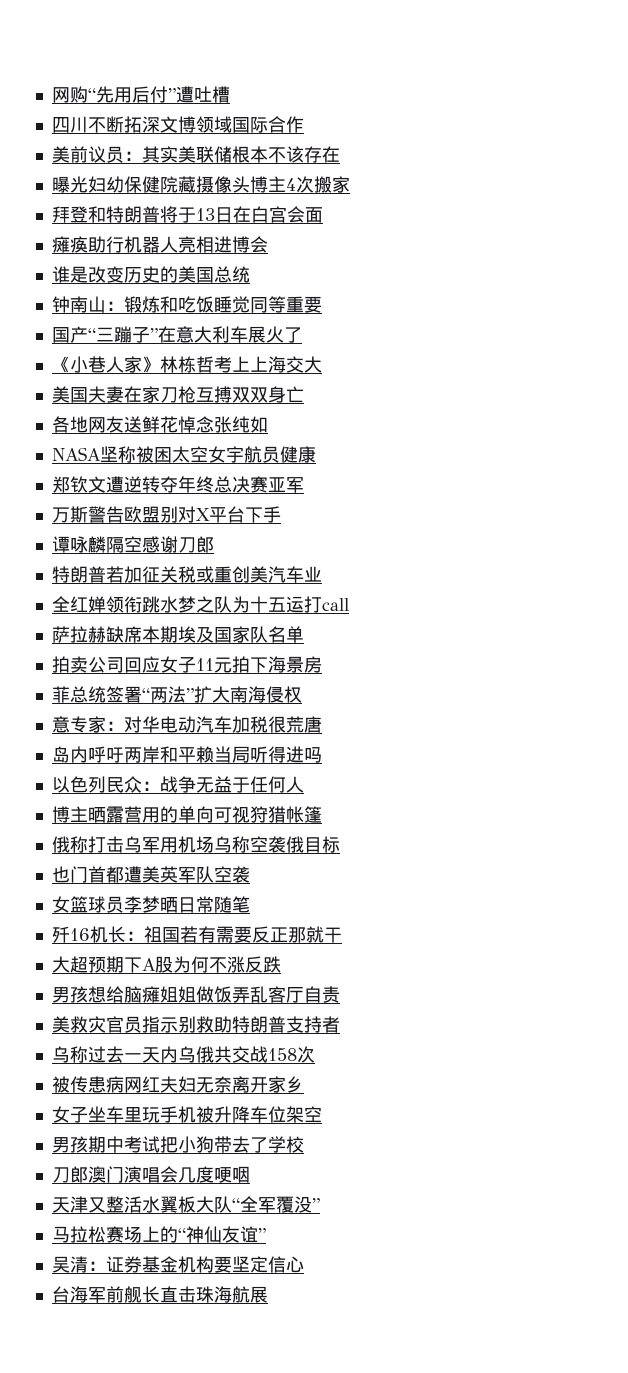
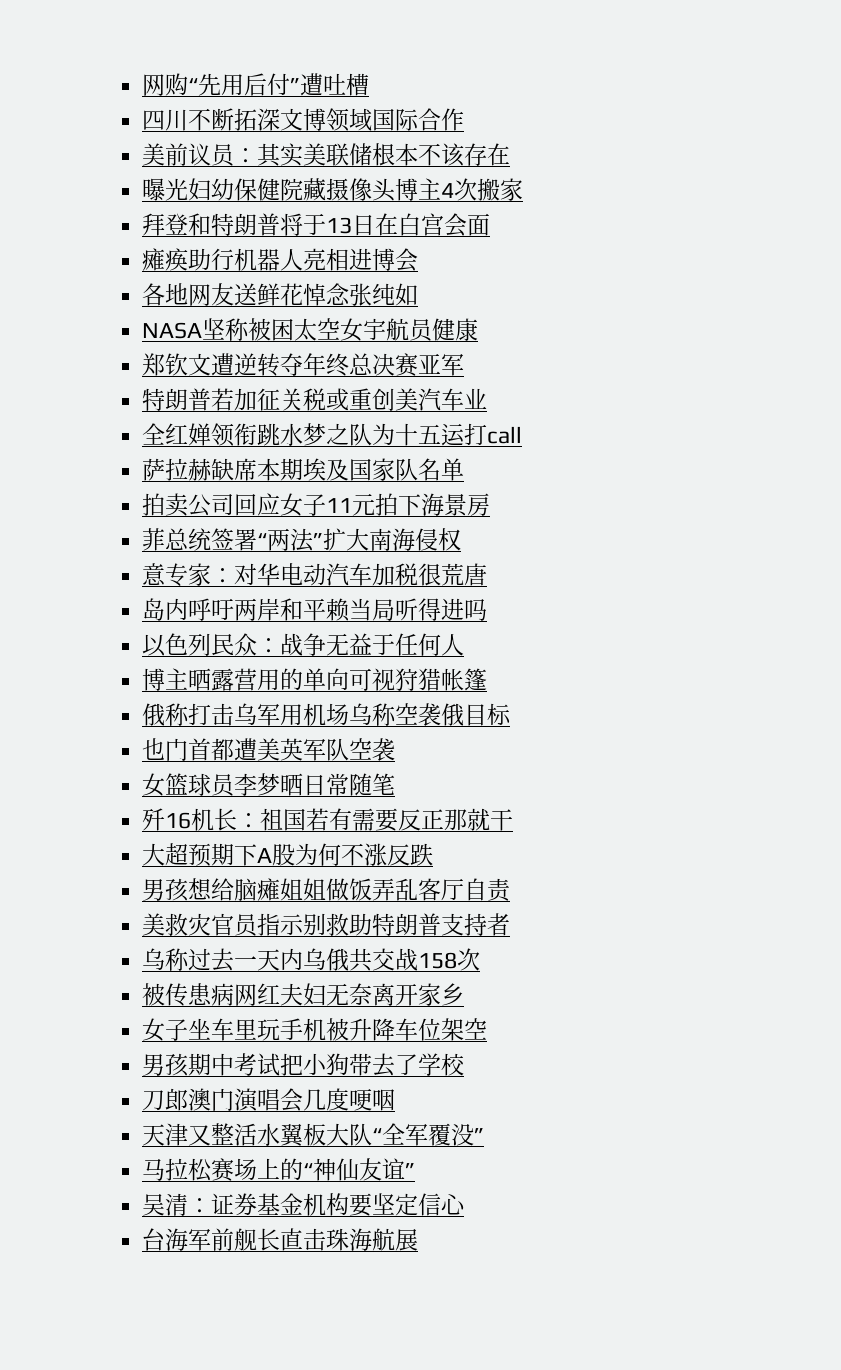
[51,266,250,283] [51,296,322,313] [51,326,302,343] [51,356,322,373] [51,386,304,403] // 谁是改变历史的美国总统 // 钟南山：锻炼和吃饭睡觉同等重要 // 国产“三蹦子”在意大利车展火了 // 《小巷人家》林栋哲考上上海交大 // 美国夫妻在家刀枪互搏双双身亡 -> (419, 260) none
[51,506,281,523] [51,536,214,553] // 万斯警告欧盟别对X平台下手 // 谭咏麟隔空感谢刀郎 -> (465, 364) none

